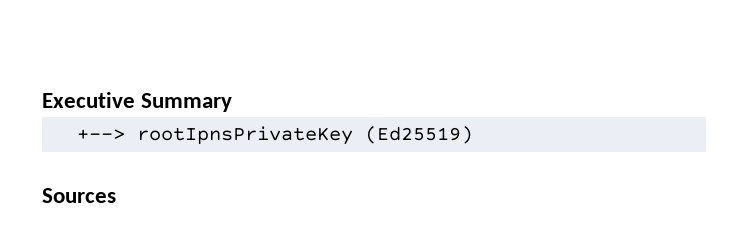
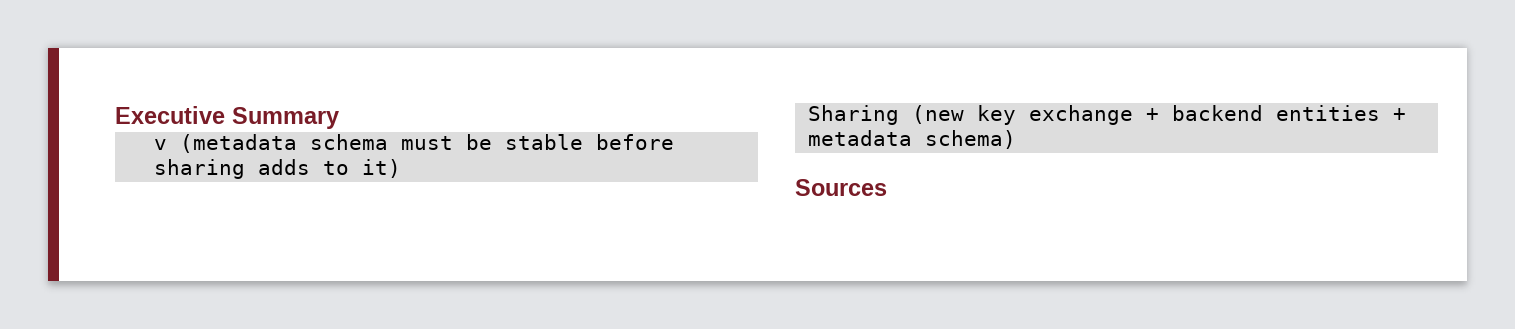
[77,126,474,145] +--> rootIpnsPrivateKey (Ed25519) -> [153,134,674,153] [153,159,401,179] [807,105,1406,125] [807,130,1016,149] v (metadata schema must be stable before sharing adds to it) // Sharing (new key exchange + backend entities + metadata schema)

